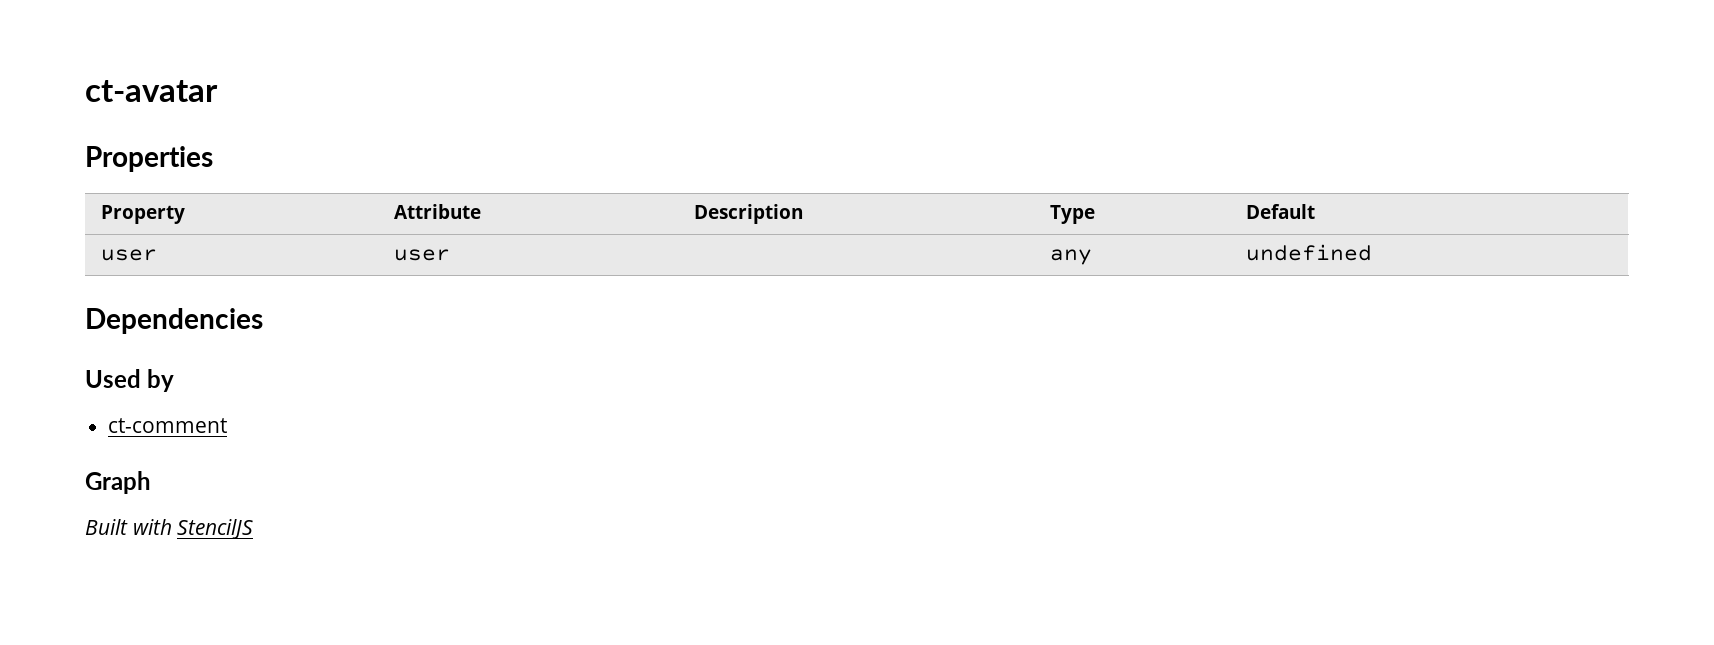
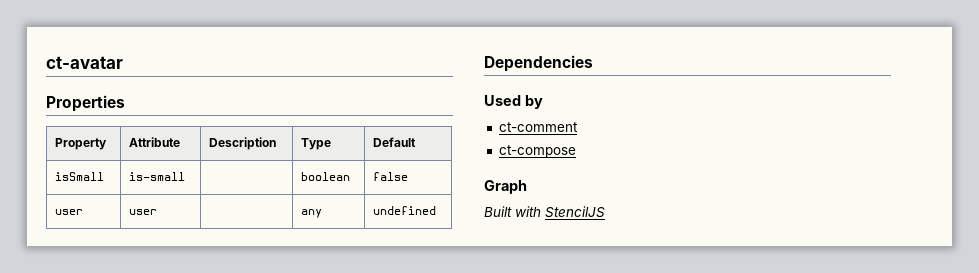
(1316, 211) none -> [55,172,105,181] [129,172,186,181] [301,172,351,181] [373,172,409,181] // isSmall | is-small | | boolean | false
(228, 425) none -> [498,145,576,158] // ct-compose

